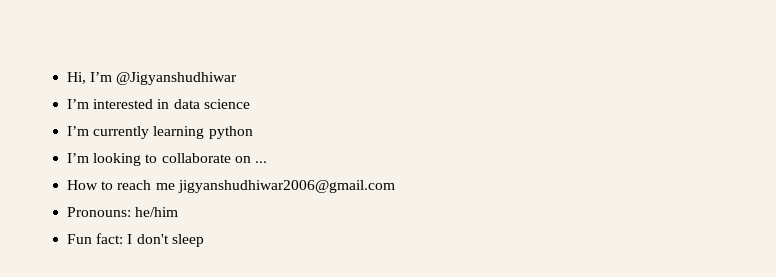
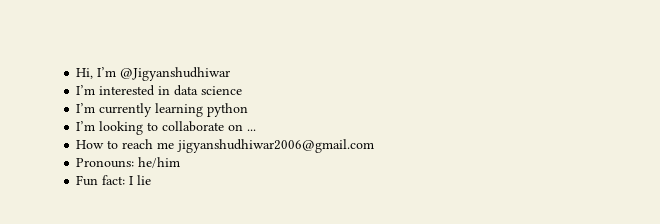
[136,234,204,247] don't sleep -> [137,175,152,185] lie

